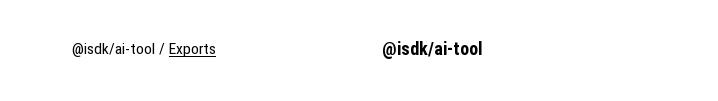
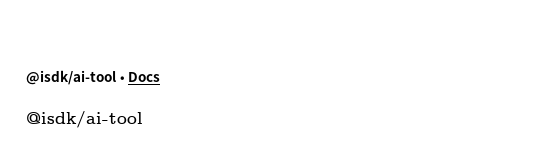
[72,43,217,57] @isdk/ai-tool / Exports -> [26,70,161,85] @isdk/ai-tool • Docs

